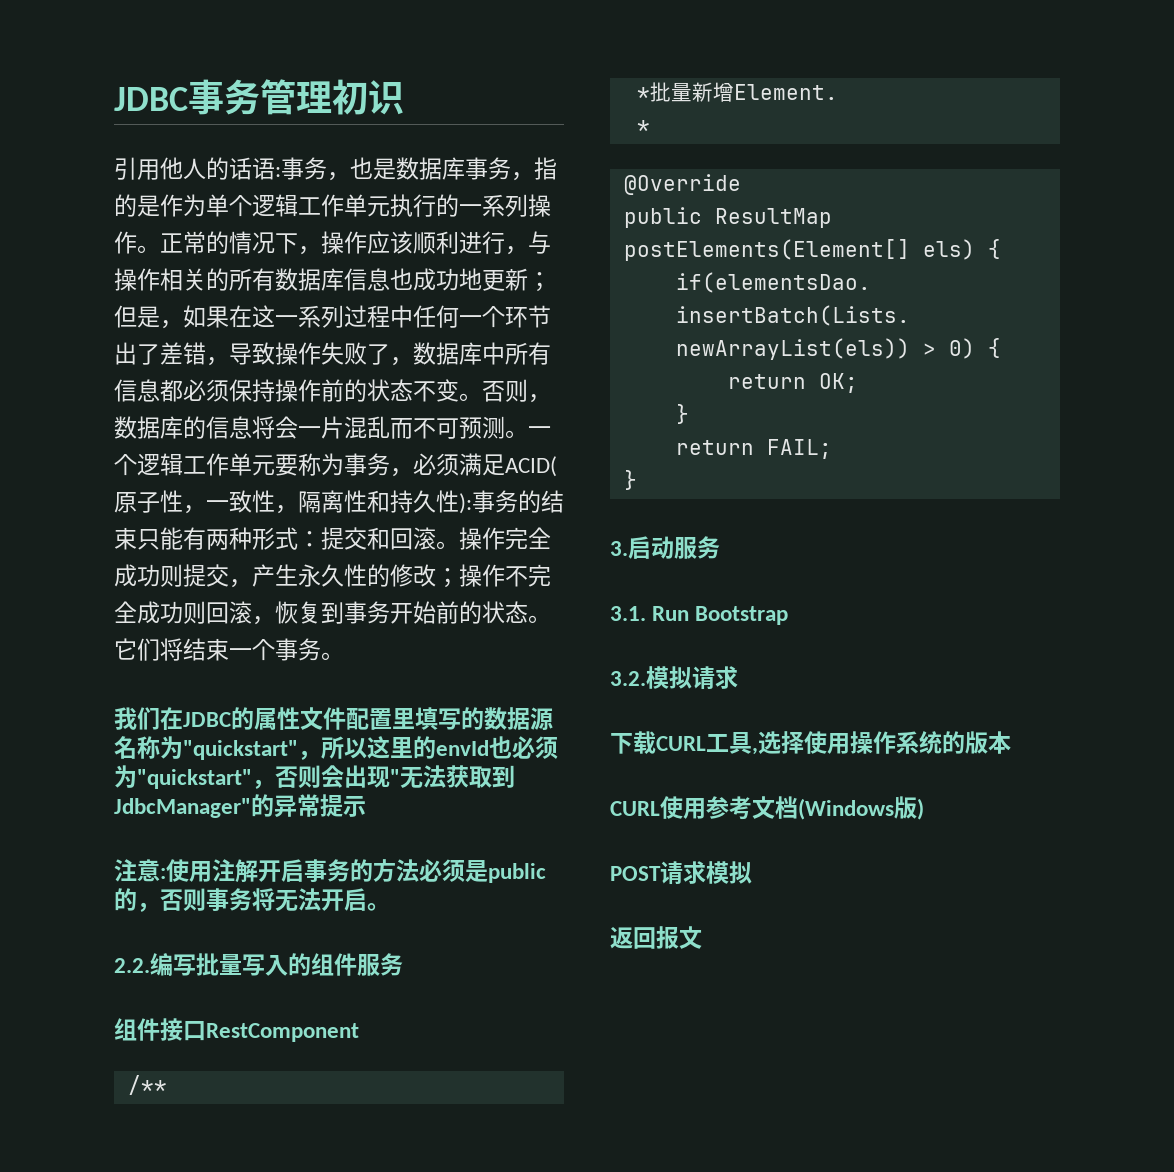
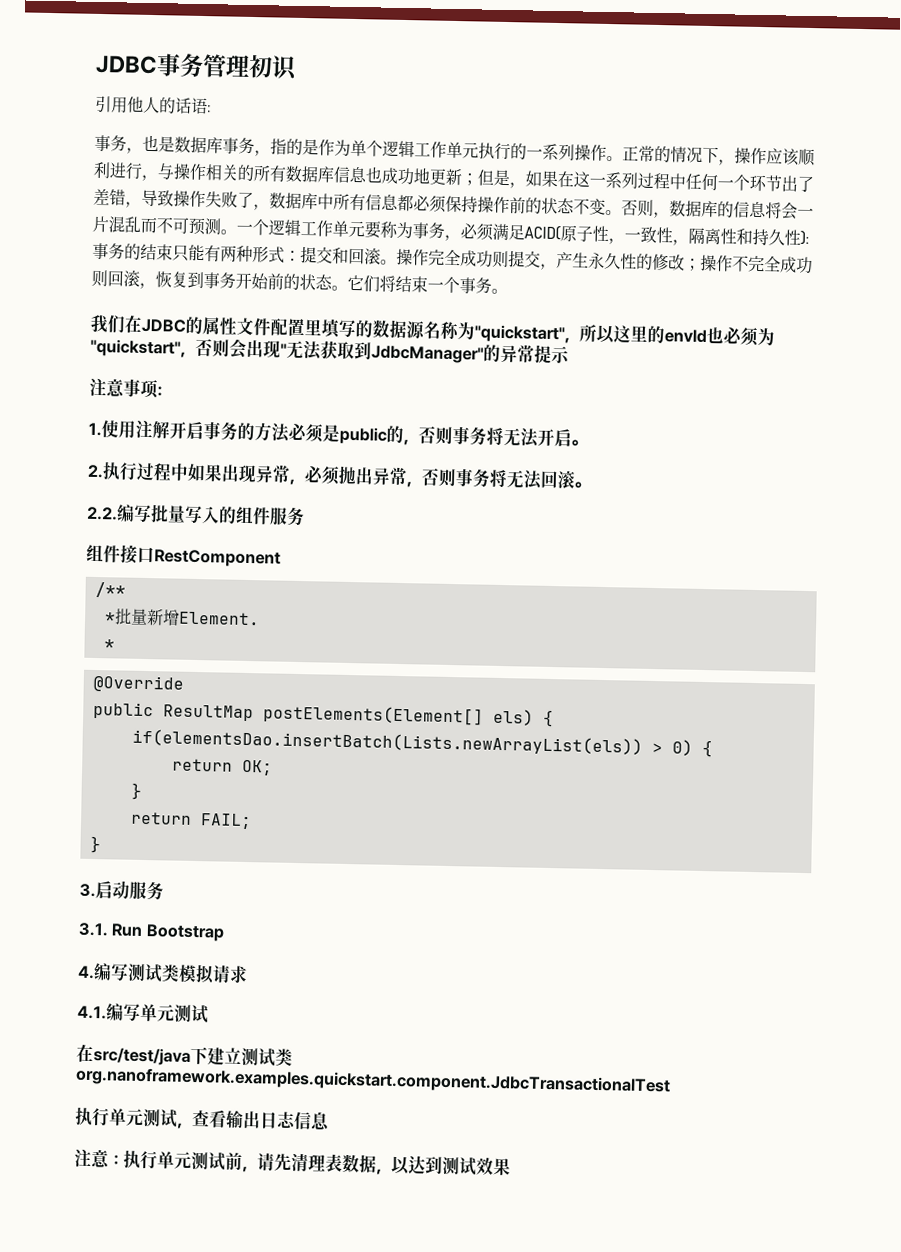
(281, 172) none -> (211, 109) //
[160,868,166,879] : -> [123,378,163,399] [88,422,102,437] 事项: // 1.
(390, 907) none -> [87,462,590,490] // 2.执行过程中如果出现异常，必须抛出异常，否则事务将无法回滚。
[610,671,646,686] 3.2. -> [77,963,180,983] 4.编写测试类
[610,731,1011,755] [610,796,924,820] [610,861,752,885] [610,926,702,949] 下载CURL工具,选择使用操作系统的版本 // CURL使用参考文档(Windows版) // POST请求模拟 // 返回报文 -> [77,1003,209,1024] [76,1043,293,1067] [75,1066,671,1096] [75,1107,330,1131] [74,1148,511,1176] 4.1.编写单元测试 // 在src/test/java下建立测试类org.nanoframework.examples.quickstart.component.JdbcTransactionalTest // 执行单元测试，查看输出日志信息 // 注意：执行单元测试前，请先清理表数据，以达到测试效果

